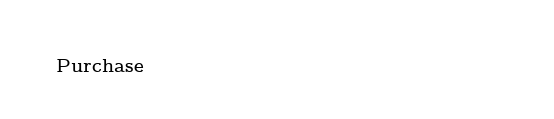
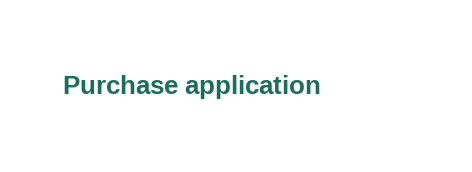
(144, 65) none -> [185,75,322,99] application

